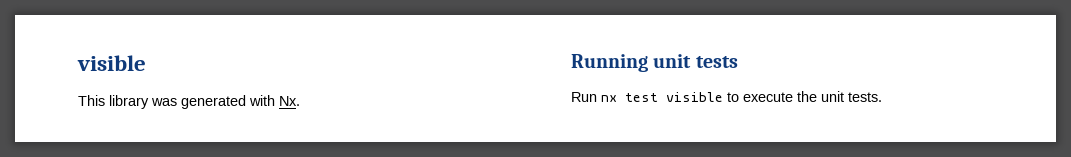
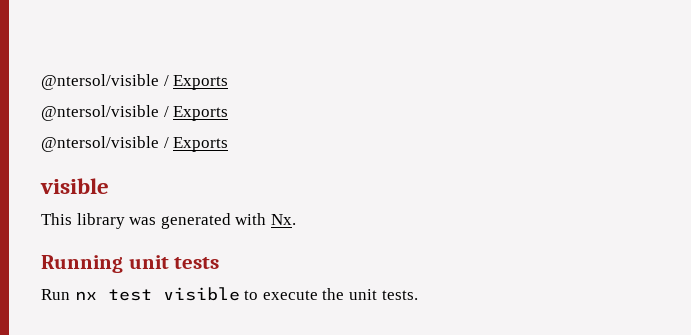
(77, 63) none -> [41,74,229,90] [41,105,229,121] [41,136,229,152] @ntersol/visible / Exports // @ntersol/visible / Exports // @ntersol/visible / Exports //

